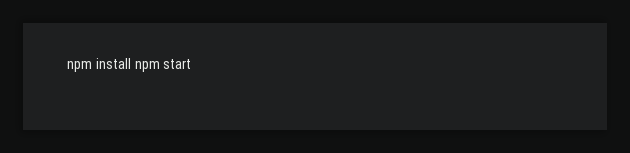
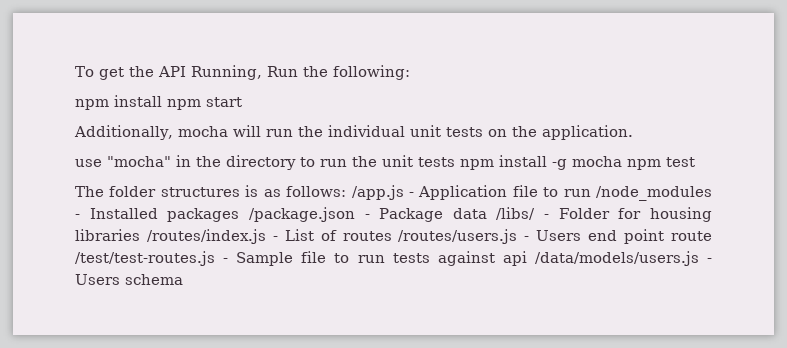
[67,58,192,72] npm install npm start -> [75,65,410,80] [75,95,242,110] [74,125,633,140] [75,155,695,170] [75,185,712,201] [75,207,712,222] [75,229,712,244] [75,251,713,266] [75,274,183,285] To get the API Running, Run the following: // npm install npm start // Additionally, mocha will run the individual unit tests on the application. // use "mocha" in the directory to run the unit tests npm install -g mocha npm test // The folder structures is as follows: /app.js - Application file to run /node_modules - Installed packages /package.json - Package data /libs/ - Folder for housing libraries /routes/index.js - List of routes /routes/users.js - Users end point route /test/test-routes.js - Sample file to run tests against api /data/models/users.js - Users schema

